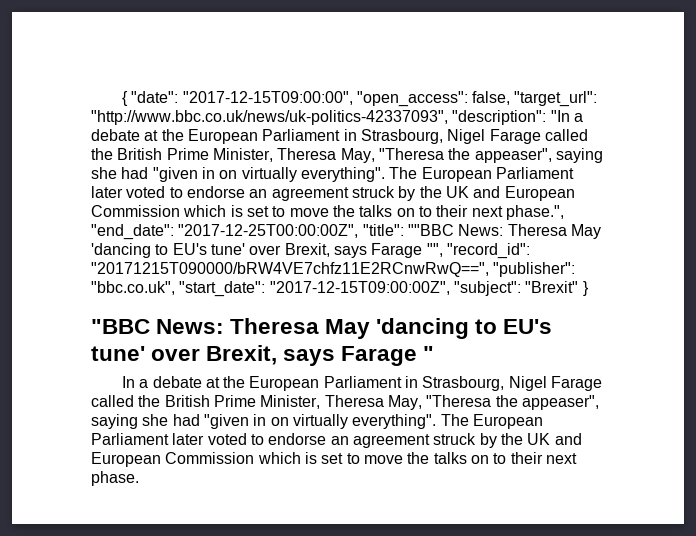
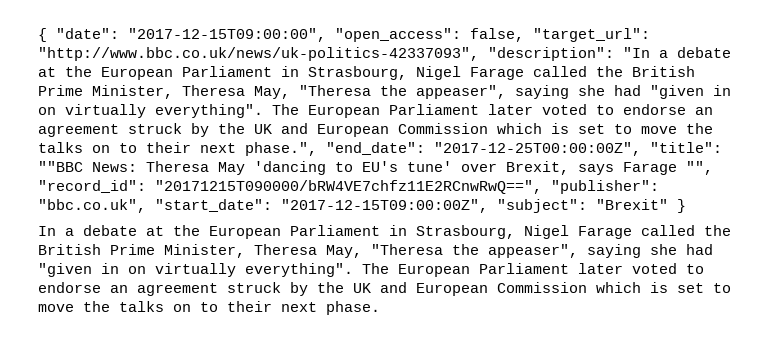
[91,318,553,339] [91,345,435,366] // "BBC News: Theresa May 'dancing to EU's tune' over Brexit, says Farage " -> (686, 206) none

